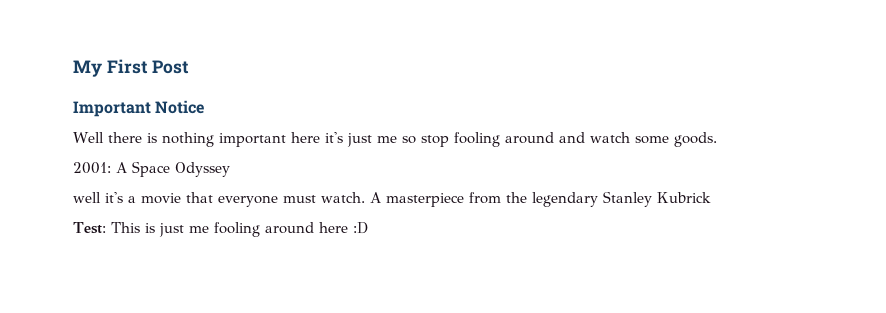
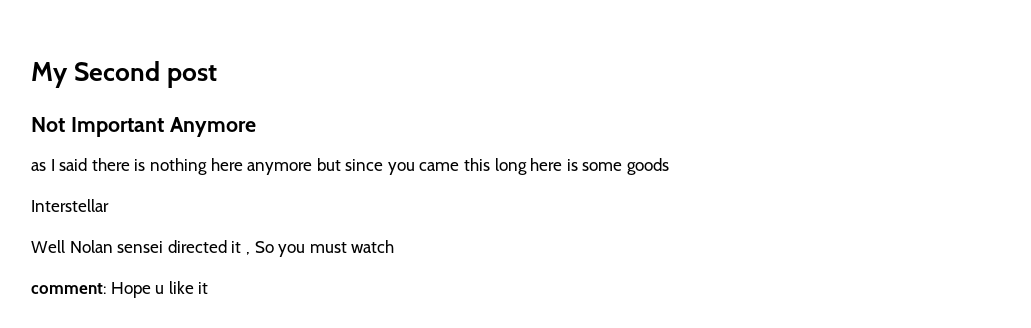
[106,59,190,74] [73,100,205,117] [73,132,717,147] [73,161,230,177] [73,191,711,207] [73,222,368,237] First Post // Important Notice // Well there is nothing important here it's just me so stop fooling around and watch some goods. // 2001: A Space Odyssey // well it's a movie that everyone must watch. A masterpiece from the legendary Stanley Kubrick // Test: This is just me fooling around here :D -> [74,61,218,88] [31,117,256,137] [31,158,670,175] [31,199,109,212] [31,240,395,257] [31,281,209,298] Second post // Not Important Anymore // as I said there is nothing here anymore but since you came this long here is some goods // Interstellar // Well Nolan sensei directed it , So you must watch // comment: Hope u like it

